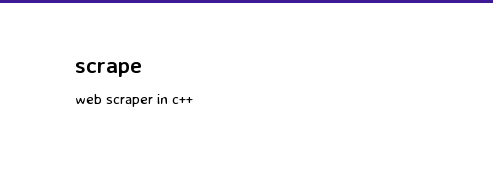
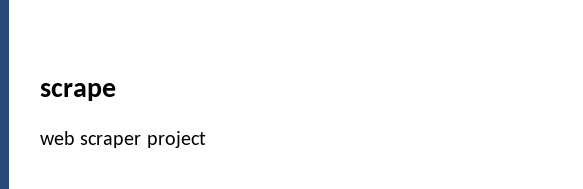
[157,94,193,104] in c++ -> [146,131,206,148] project

